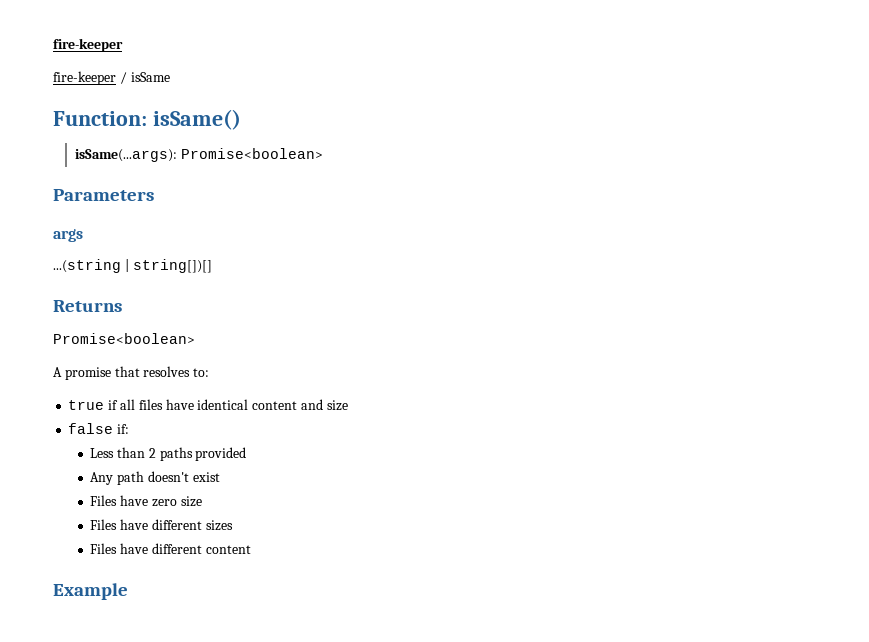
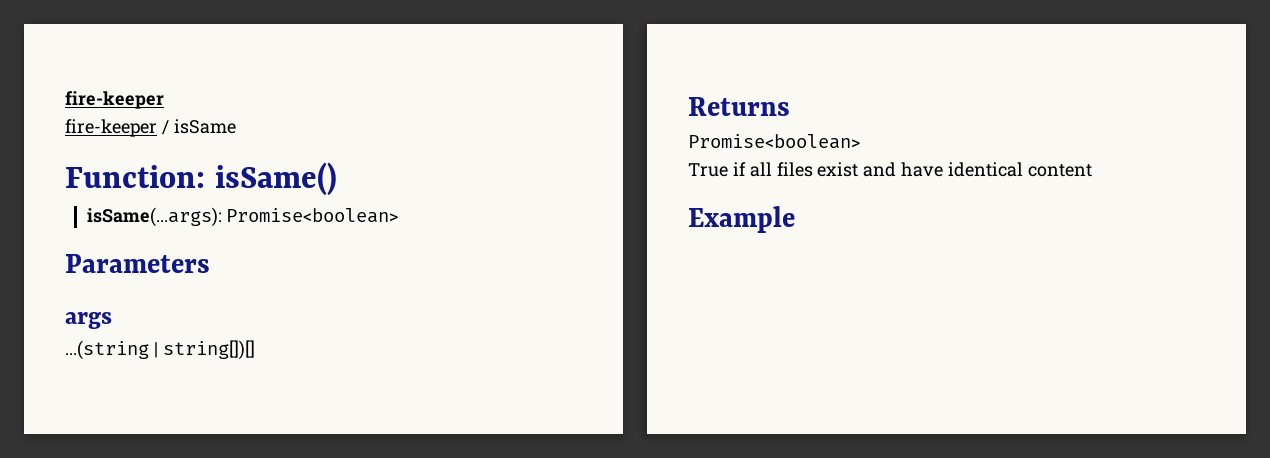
[53,366,210,380] [68,400,105,410] A promise that resolves to: // true -> [688,163,728,177] True
(163, 404) none -> [817,162,897,177] exist and
[300,399,348,411] [68,423,130,434] [90,447,247,461] [90,471,220,485] [90,495,202,507] [90,519,233,531] [90,543,251,554] and size // false if: // Less than 2 paths provided // Any path doesn't exist // Files have zero size // Files have different sizes // Files have different content -> (1092, 170) none

